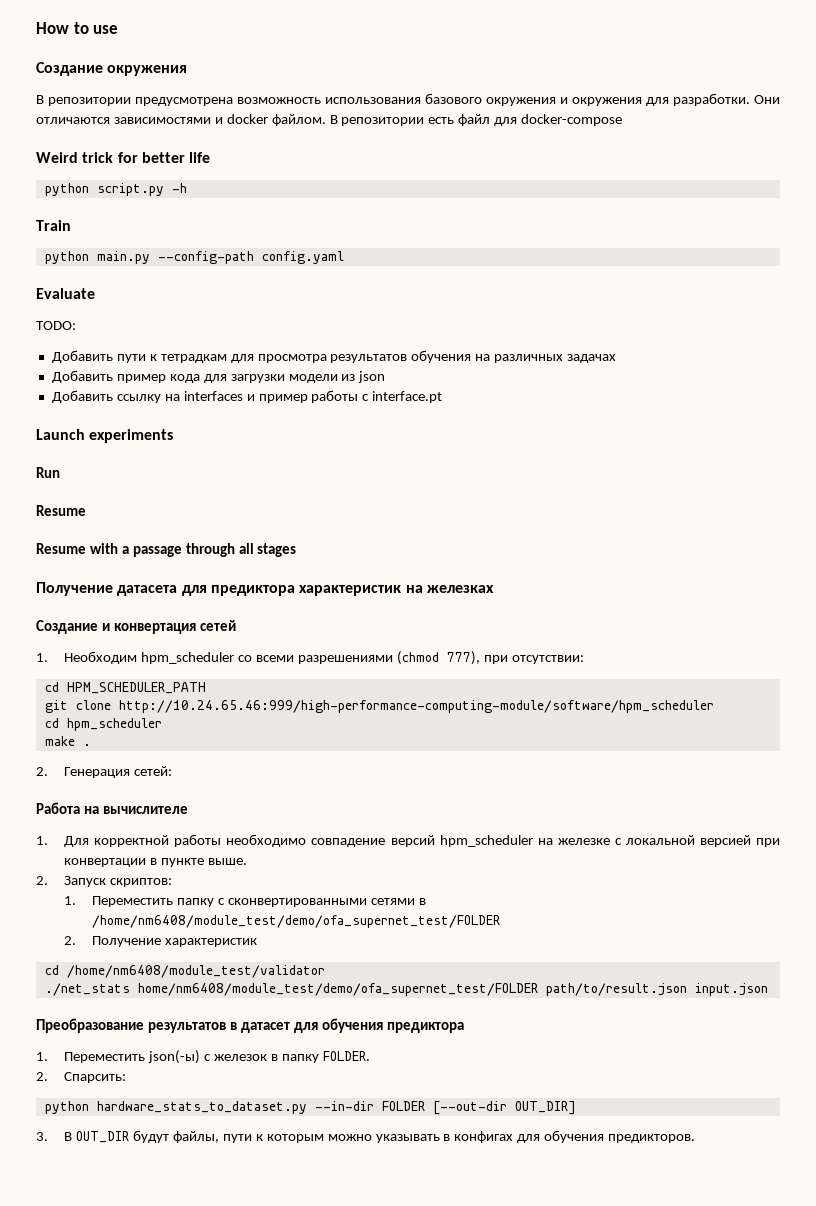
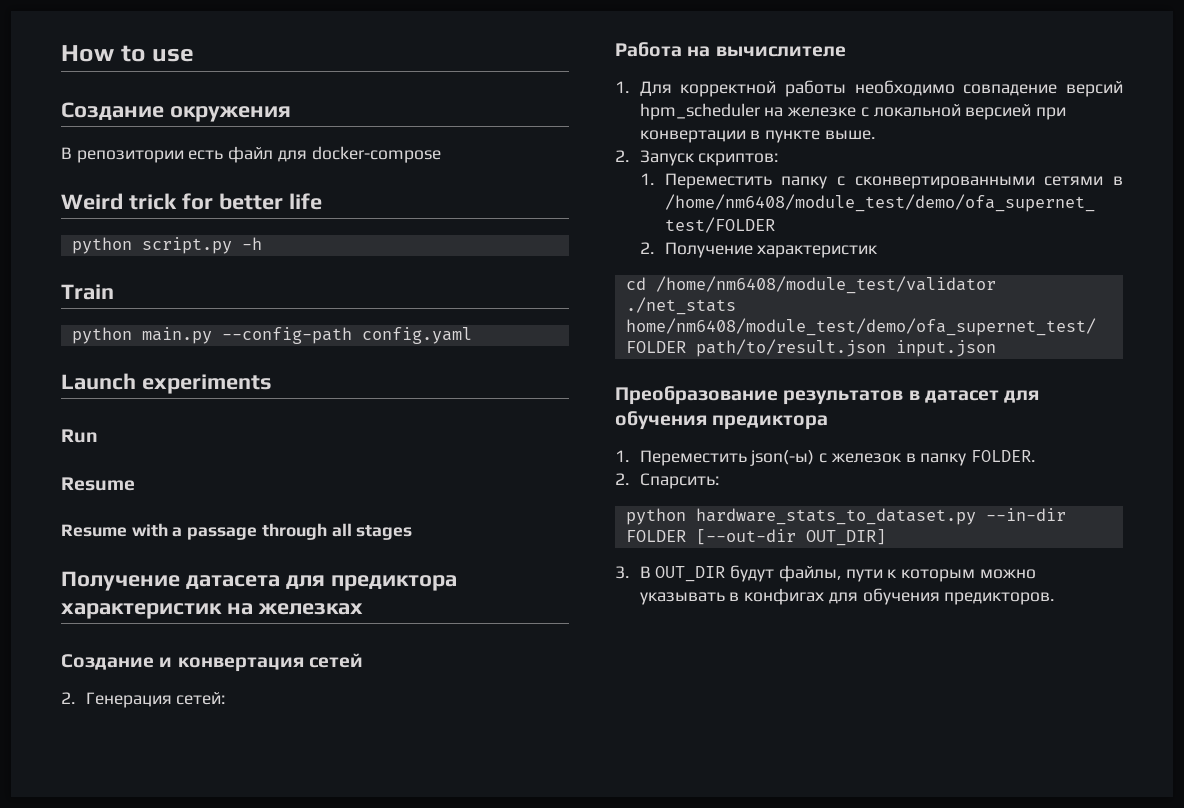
[135,93,780,106] [36,114,425,126] предусмотрена возможность использования базового окружения и окружения для разработки. Они отличаются зависимостями и docker файлом. В репозитории -> (184, 156) none
[36,288,95,299] [36,321,76,330] [51,350,617,363] [51,370,386,383] [51,390,443,403] // Evaluate // TODO: // Добавить пути к тетрадкам для просмотра результатов обучения на различных задачах // Добавить пример кода для загрузки модели из json // Добавить ссылку на interfaces и пример работы с interface.pt -> (472, 335) none
[36,651,584,665] [44,682,206,694] [44,700,714,713] [44,718,162,731] [44,736,91,746] // 1. Необходим hpm_scheduler со всеми разрешениями (chmod 777), при отсутствии: // cd HPM_SCHEDULER_PATH // git clone http://10.24.65.46:999/high-performance-computing-module/software/hpm_scheduler // cd hpm_scheduler // make . -> (363, 660) none

